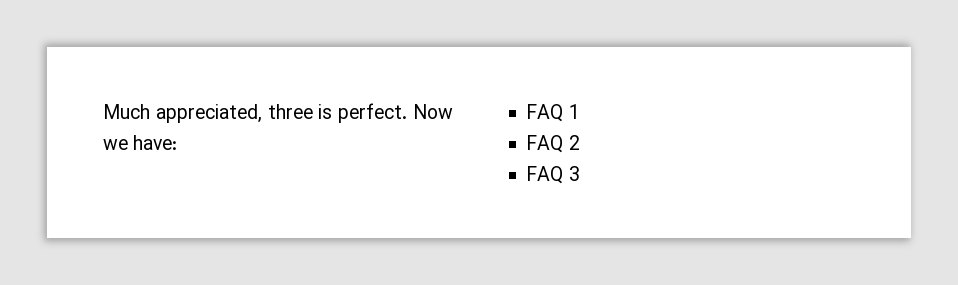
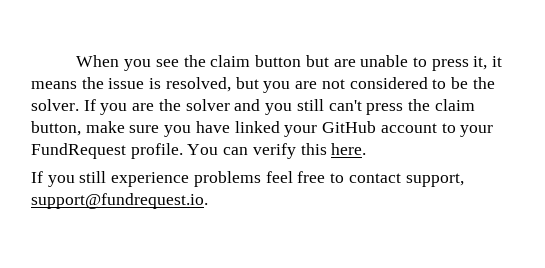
[103,103,454,123] [103,135,178,150] [526,104,580,122] [526,135,580,153] [526,166,580,184] Much appreciated, three is perfect. Now we have: // FAQ 1 // FAQ 2 // FAQ 3 -> [76,55,503,71] [31,77,495,93] [31,99,475,115] [31,121,494,137] [31,143,367,159] [31,171,464,187] [31,193,208,209] When you see the claim button but are unable to press it, it means the issue is resolved, but you are not considered to be the solver. If you are the solver and you still can't press the claim button, make sure you have linked your GitHub account to your FundRequest profile. You can verify this here. // If you still experience problems feel free to contact support, support@fundrequest.io.

